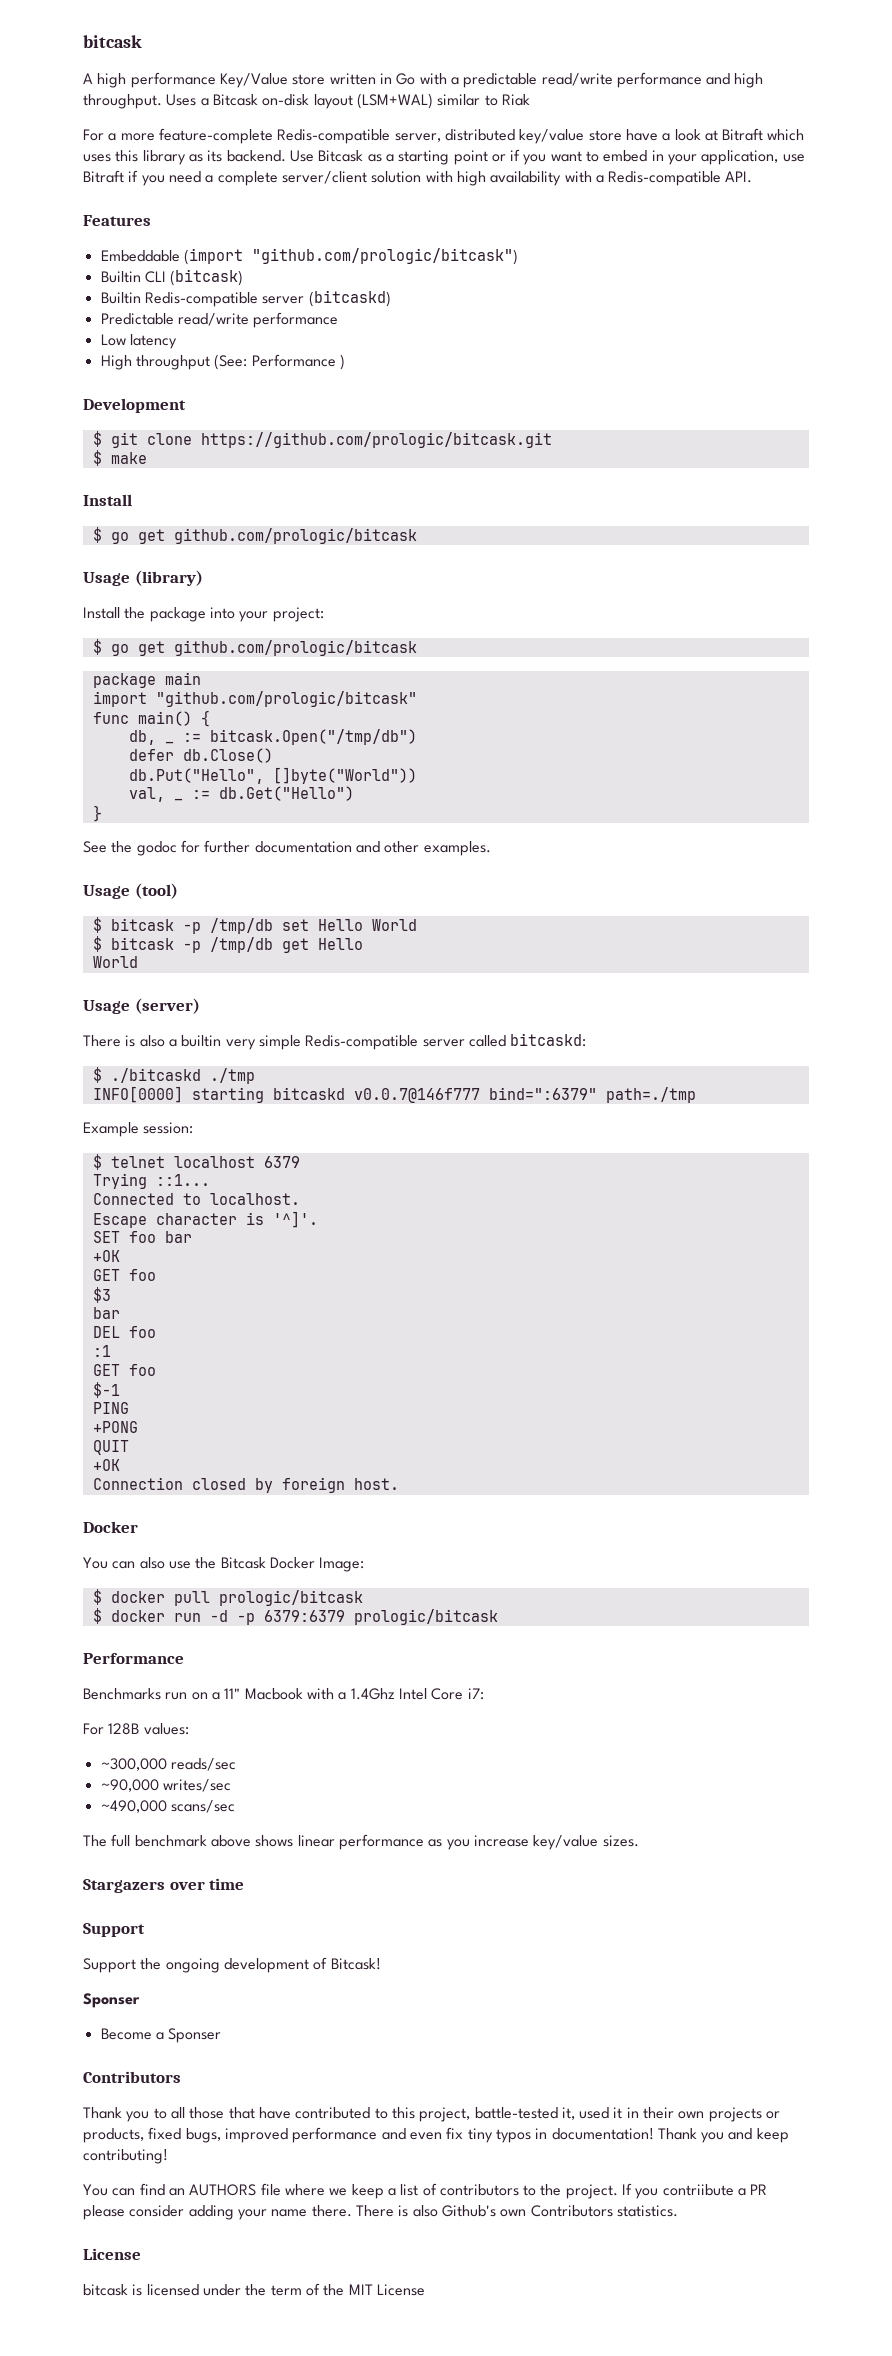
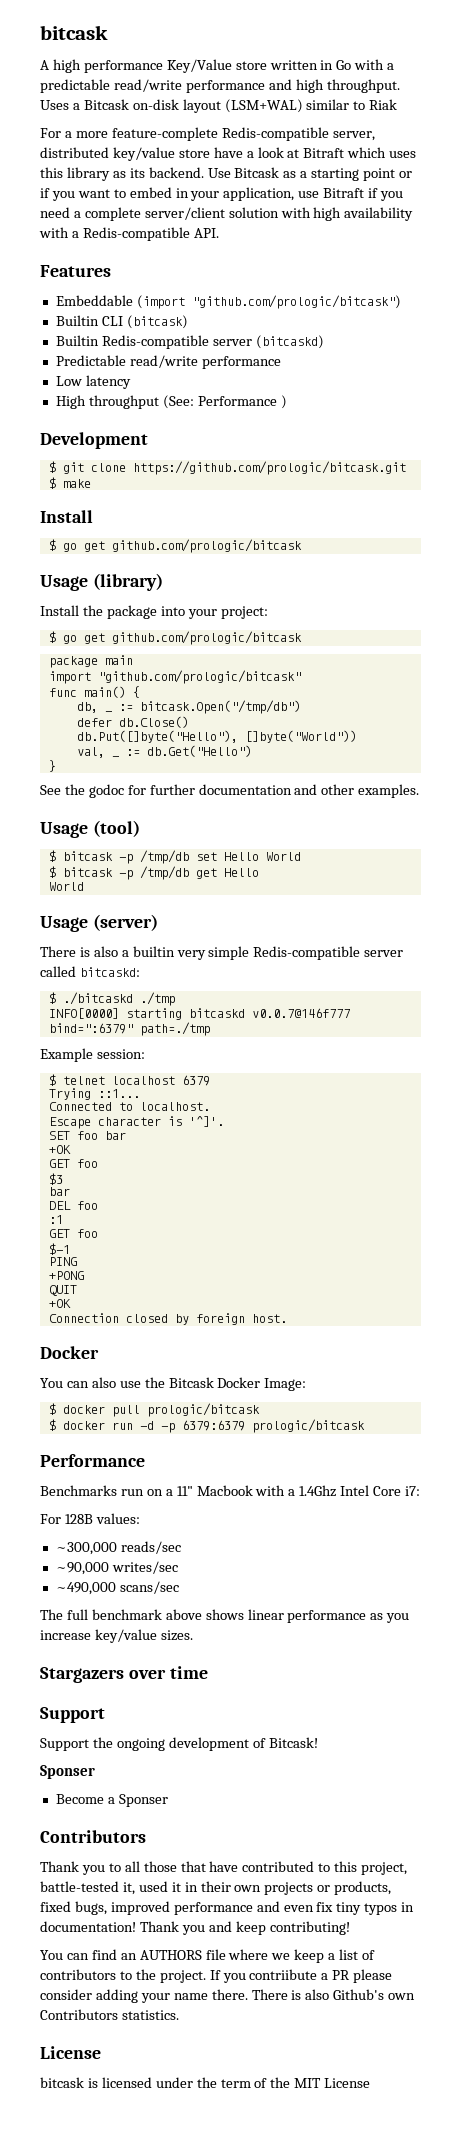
[128,768,264,784] db.Put("Hello", -> [76,730,238,743] db.Put([]byte("Hello"),

